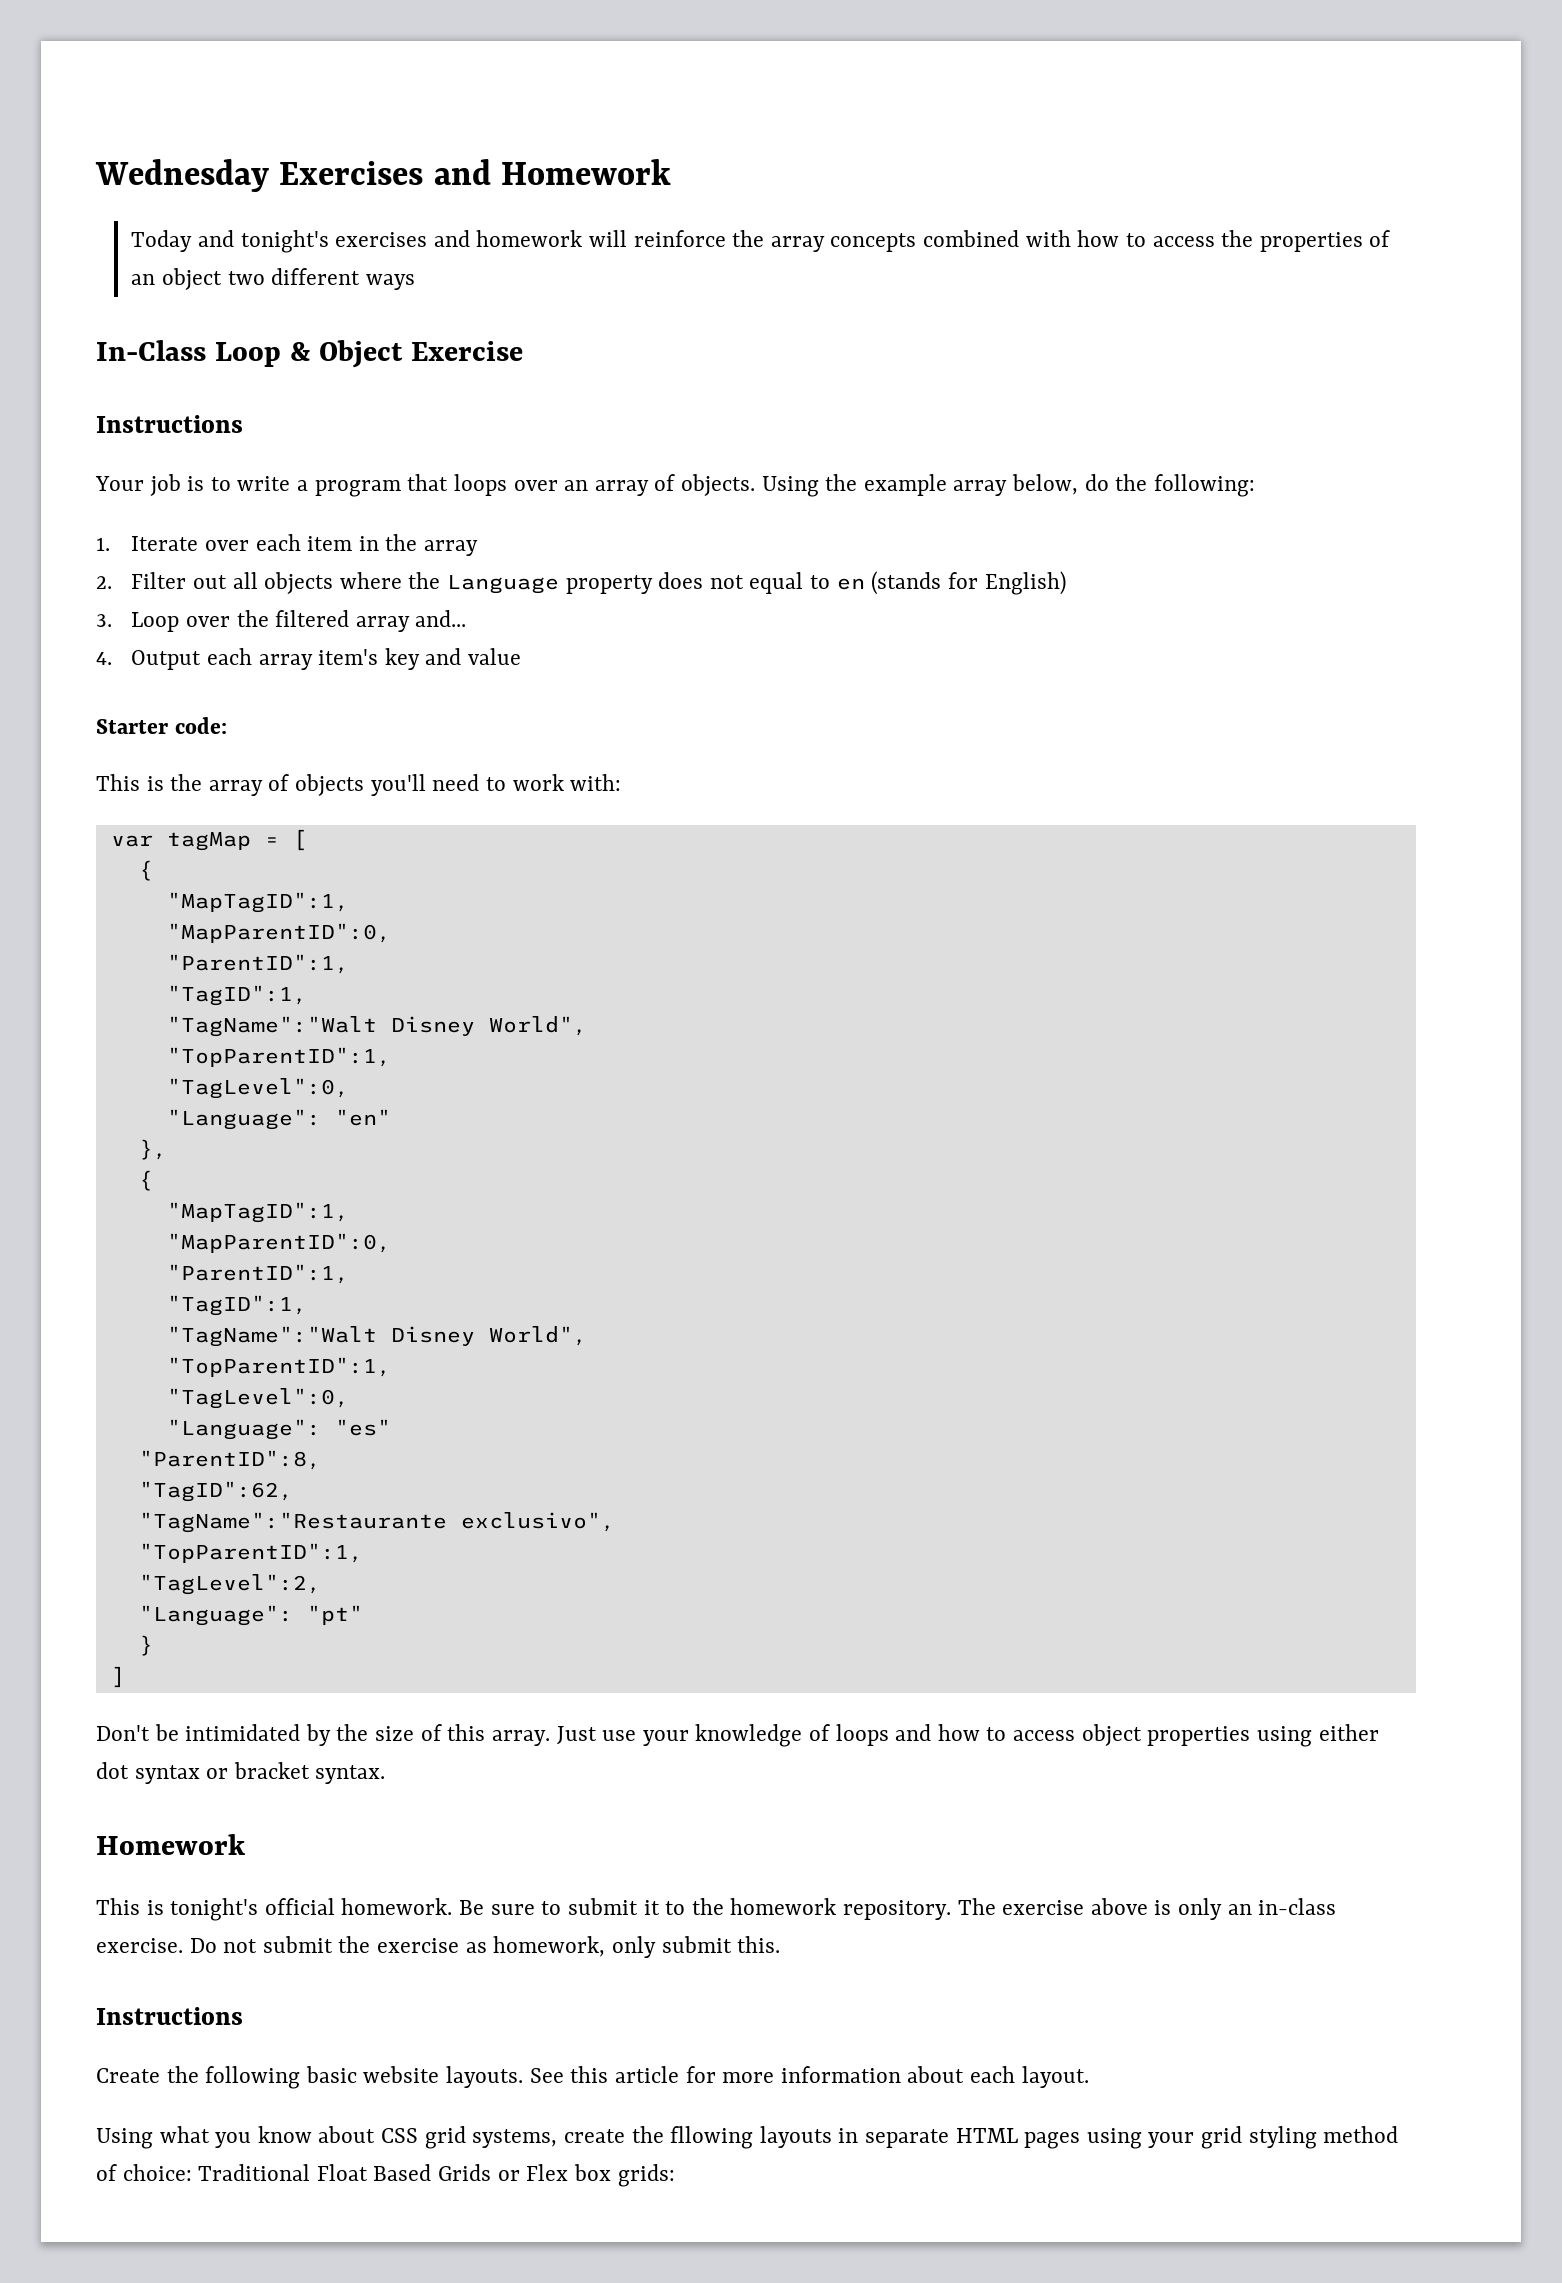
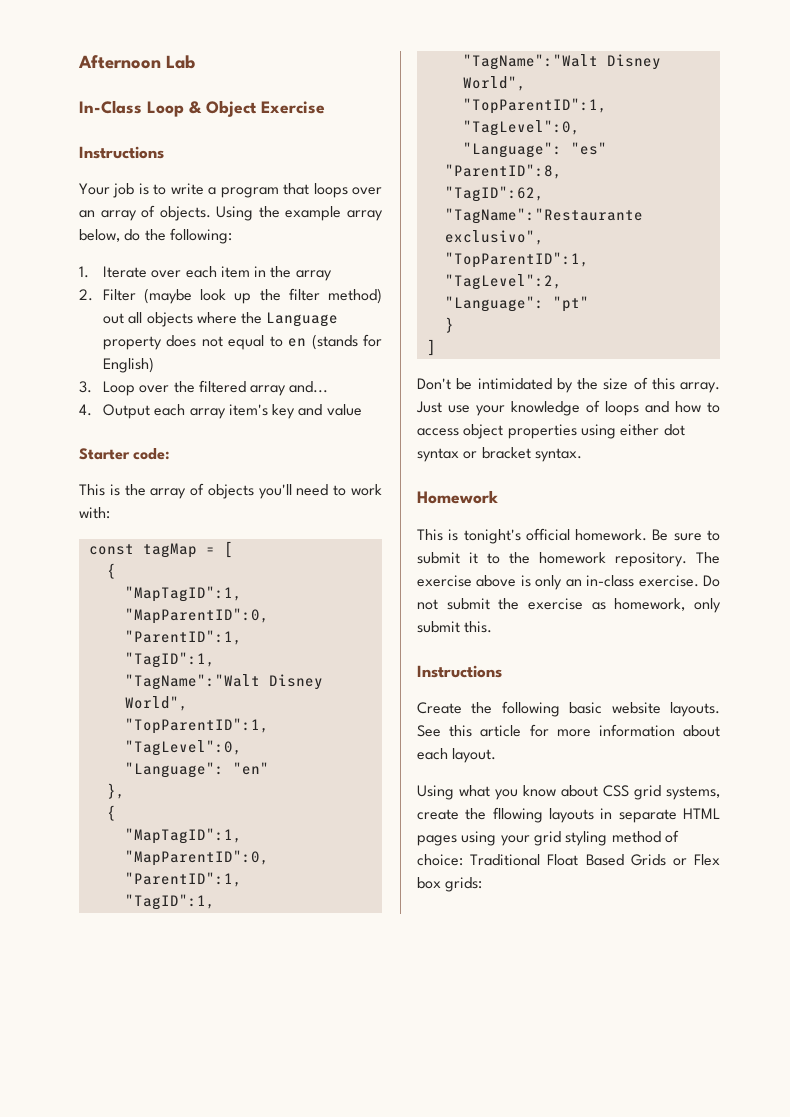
[95,159,671,192] [131,230,1391,253] [131,268,415,290] Wednesday Exercises and Homework // Today and tonight's exercises and homework will reinforce the array concepts combined with how to access the properties of an object two different ways -> [78,55,195,69] Afternoon Lab
(187, 580) none -> [144,288,382,304] (maybe look up the filter method)
[110,835,153,847] var -> [88,544,134,555] const

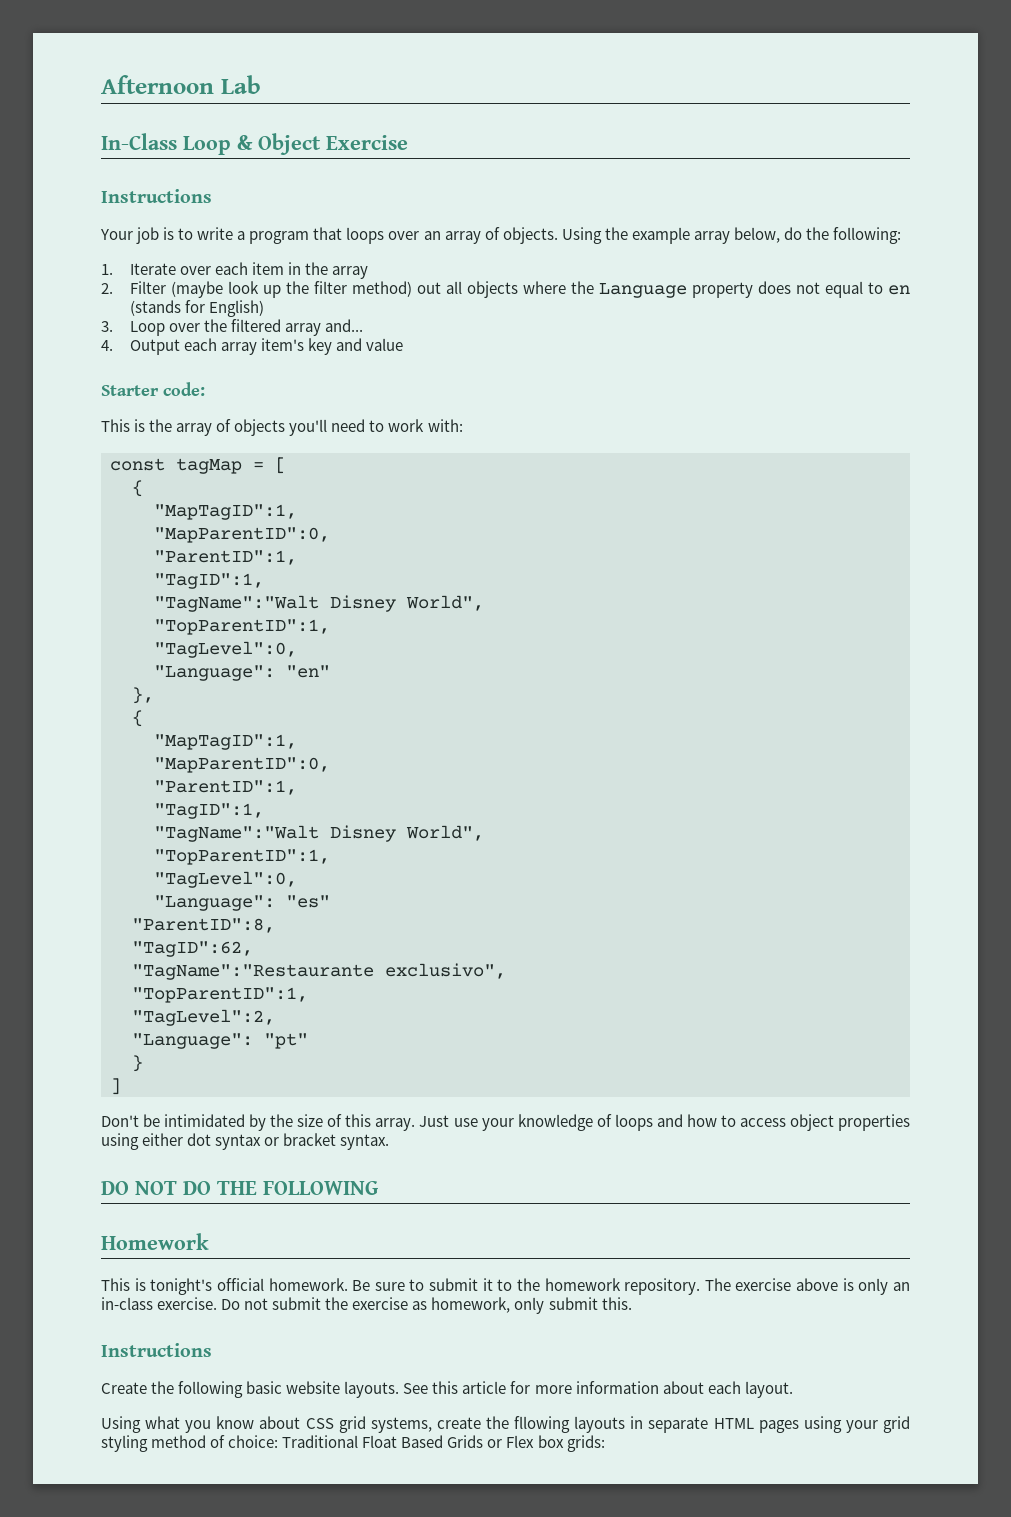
(582, 455) none -> [101,1181,378,1195] // DO NOT DO THE FOLLOWING

